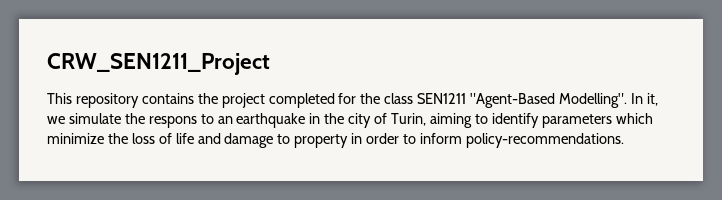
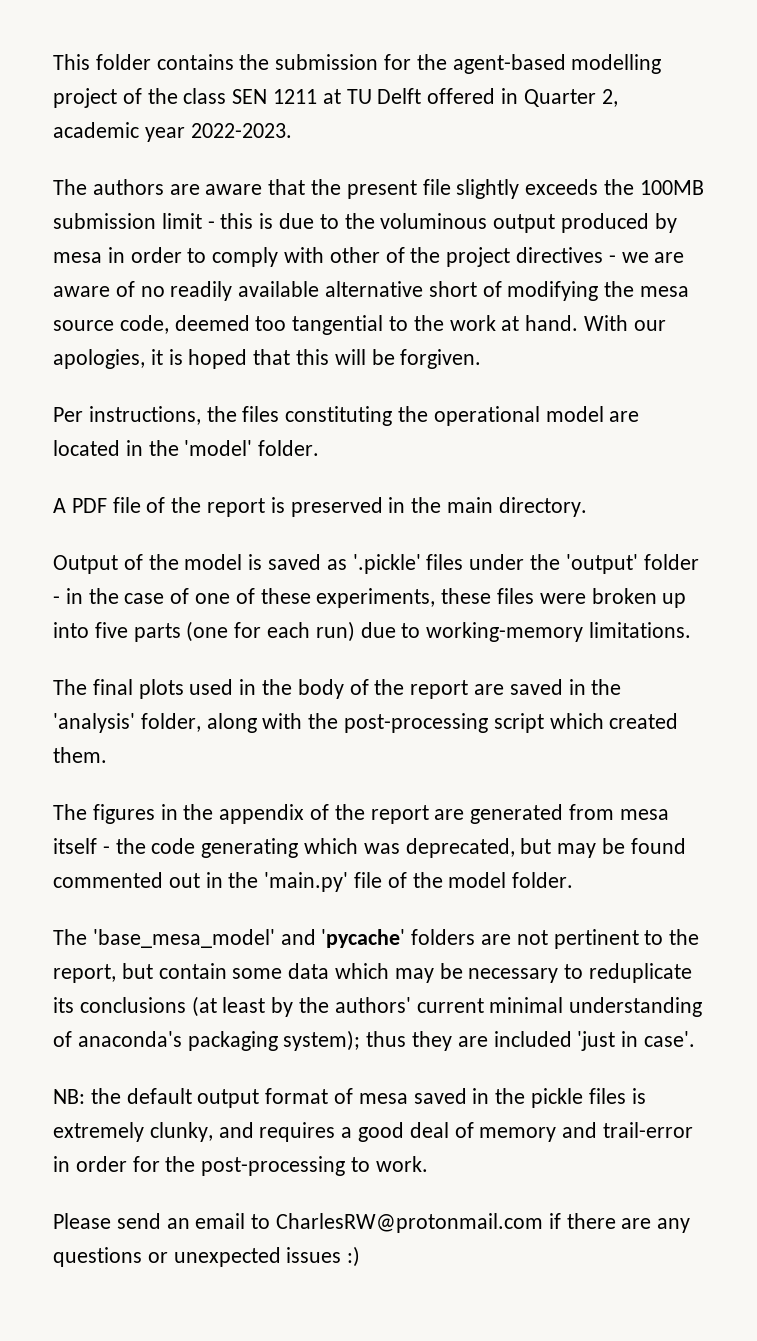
[47,53,270,75] [47,93,658,108] [47,113,653,128] [47,133,624,148] CRW_SEN1211_Project // This repository contains the project completed for the class SEN1211 "Agent-Based Modelling". In it, we simulate the respons to an earthquake in the city of Turin, aiming to identify parameters which minimize the loss of life and damage to property in order to inform policy-recommendations. -> [53,54,662,74] [53,88,618,108] [53,122,292,142] [53,179,704,199] [53,213,677,233] [53,247,685,267] [53,281,690,301] [53,315,666,335] [53,349,482,369] [53,406,640,426] [53,440,320,456] [53,497,587,517] [53,554,699,574] [53,588,687,608] [53,621,692,642] [53,679,622,699] [53,713,679,733] [53,747,107,763] [53,804,669,824] [53,838,686,858] [53,872,574,892] [53,929,700,949] [53,963,693,983] [53,996,703,1017] [53,1030,696,1051] [53,1088,646,1108] [53,1122,694,1142] [53,1156,428,1176] [53,1213,691,1233] [53,1246,361,1267] This folder contains the submission for the agent-based modelling project of the class SEN 1211 at TU Delft offered in Quarter 2, academic year 2022-2023. // The authors are aware that the present file slightly exceeds the 100MB submission limit - this is due to the voluminous output produced by mesa in order to comply with other of the project directives - we are aware of no readily available alternative short of modifying the mesa source code, deemed too tangential to the work at hand. With our apologies, it is hoped that this will be forgiven. // Per instructions, the files constituting the operational model are located in the 'model' folder. // A PDF file of the report is preserved in the main directory. // Output of the model is saved as '.pickle' files under the 'output' folder - in the case of one of these experiments, these files were broken up into five parts (one for each run) due to working-memory limitations. // The final plots used in the body of the report are saved in the 'analysis' folder, along with the post-processing script which created them. // The figures in the appendix of the report are generated from mesa itself - the code generating which was deprecated, but may be found commented out in the 'main.py' file of the model folder. // The 'base_mesa_model' and 'pycache' folders are not pertinent to the report, but contain some data which may be necessary to reduplicate its conclusions (at least by the authors' current minimal understanding of anaconda's packaging system); thus they are included 'just in case'. // NB: the default output format of mesa saved in the pickle files is extremely clunky, and requires a good deal of memory and trail-error in order for the post-processing to work. // Please send an email to CharlesRW@protonmail.com if there are any questions or unexpected issues :)

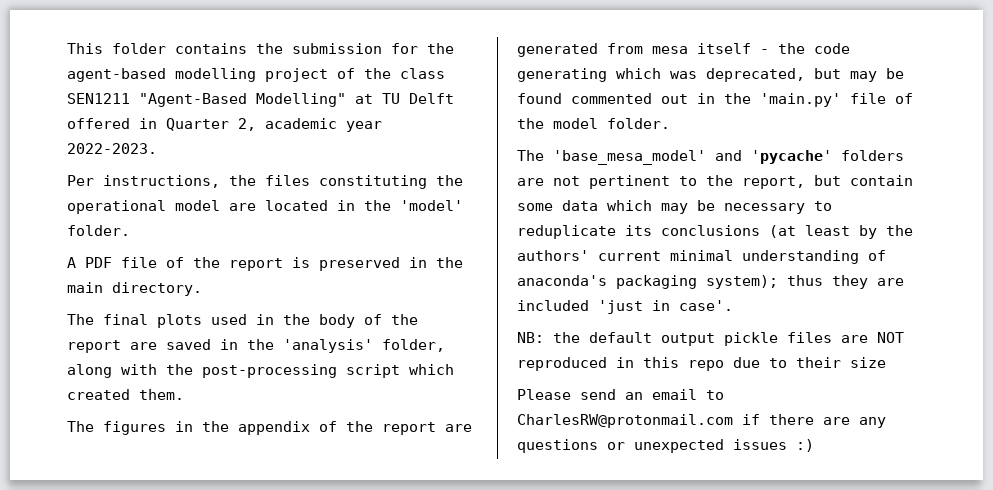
[232,89,318,104] SEN 1211 -> [67,93,346,107] SEN1211 "Agent-Based Modelling"
[53,179,704,199] [53,213,677,233] [53,247,685,267] [53,281,690,301] [53,315,666,335] [53,349,482,369] // The authors are aware that the present file slightly exceeds the 100MB submission limit - this is due to the voluminous output produced by mesa in order to comply with other of the project directives - we are aware of no readily available alternative short of modifying the mesa source code, deemed too tangential to the work at hand. With our apologies, it is hoped that this will be forgiven. -> (157, 148) none
[53,554,699,574] [53,588,687,608] [53,621,692,642] // Output of the model is saved as '.pickle' files under the 'output' folder - in the case of one of these experiments, these files were broken up into five parts (one for each run) due to working-memory limitations. -> (202, 289) none
[265,1088,646,1108] [53,1122,694,1142] [53,1156,428,1176] format of mesa saved in the pickle files is extremely clunky, and requires a good deal of memory and trail-error in order for the post-processing to work. -> [724,332,904,346] [517,357,886,371] pickle files are NOT reproduced in this repo due to their size

